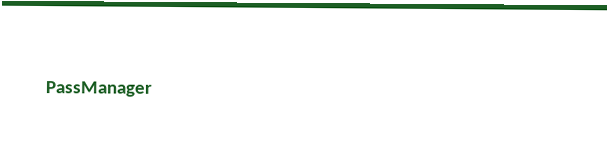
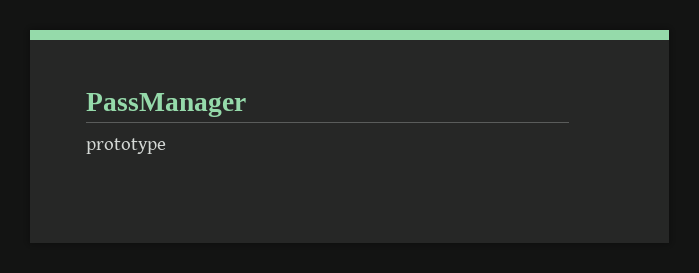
(152, 89) none -> [86,138,166,154] // prototype

